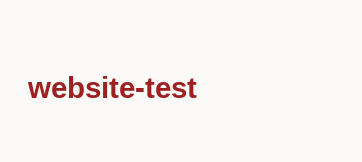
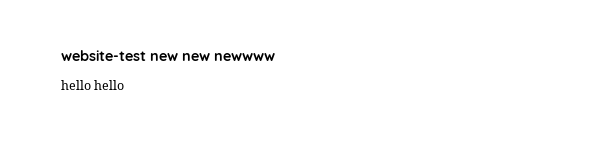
(197, 87) none -> [150,53,275,61] [61,80,125,90] new new newwww // hello hello

